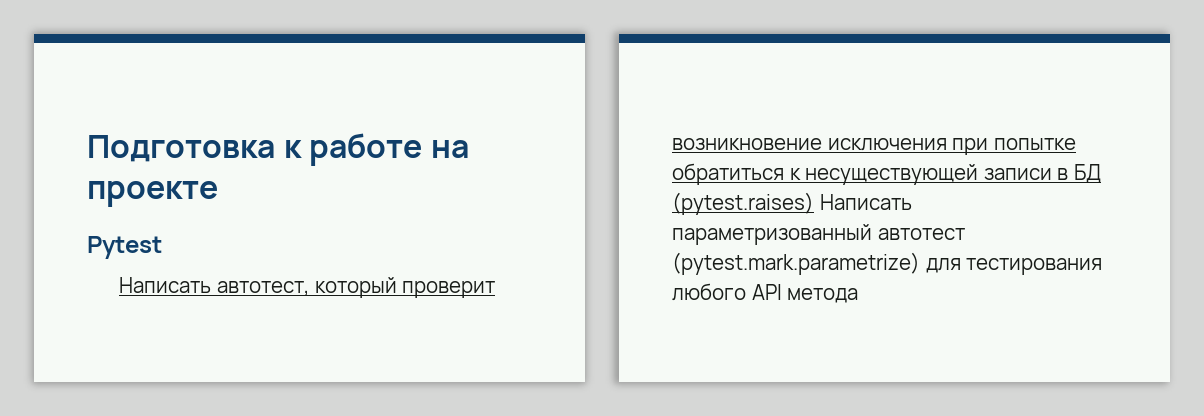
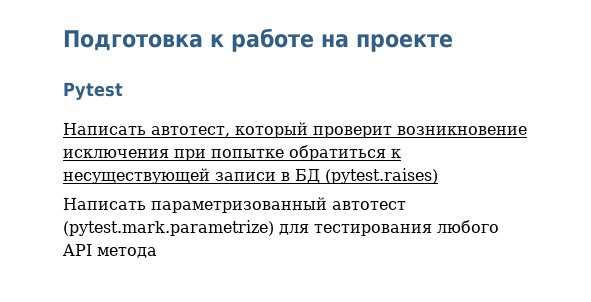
(814, 203) none -> (438, 176) //

